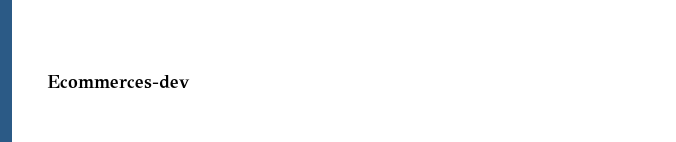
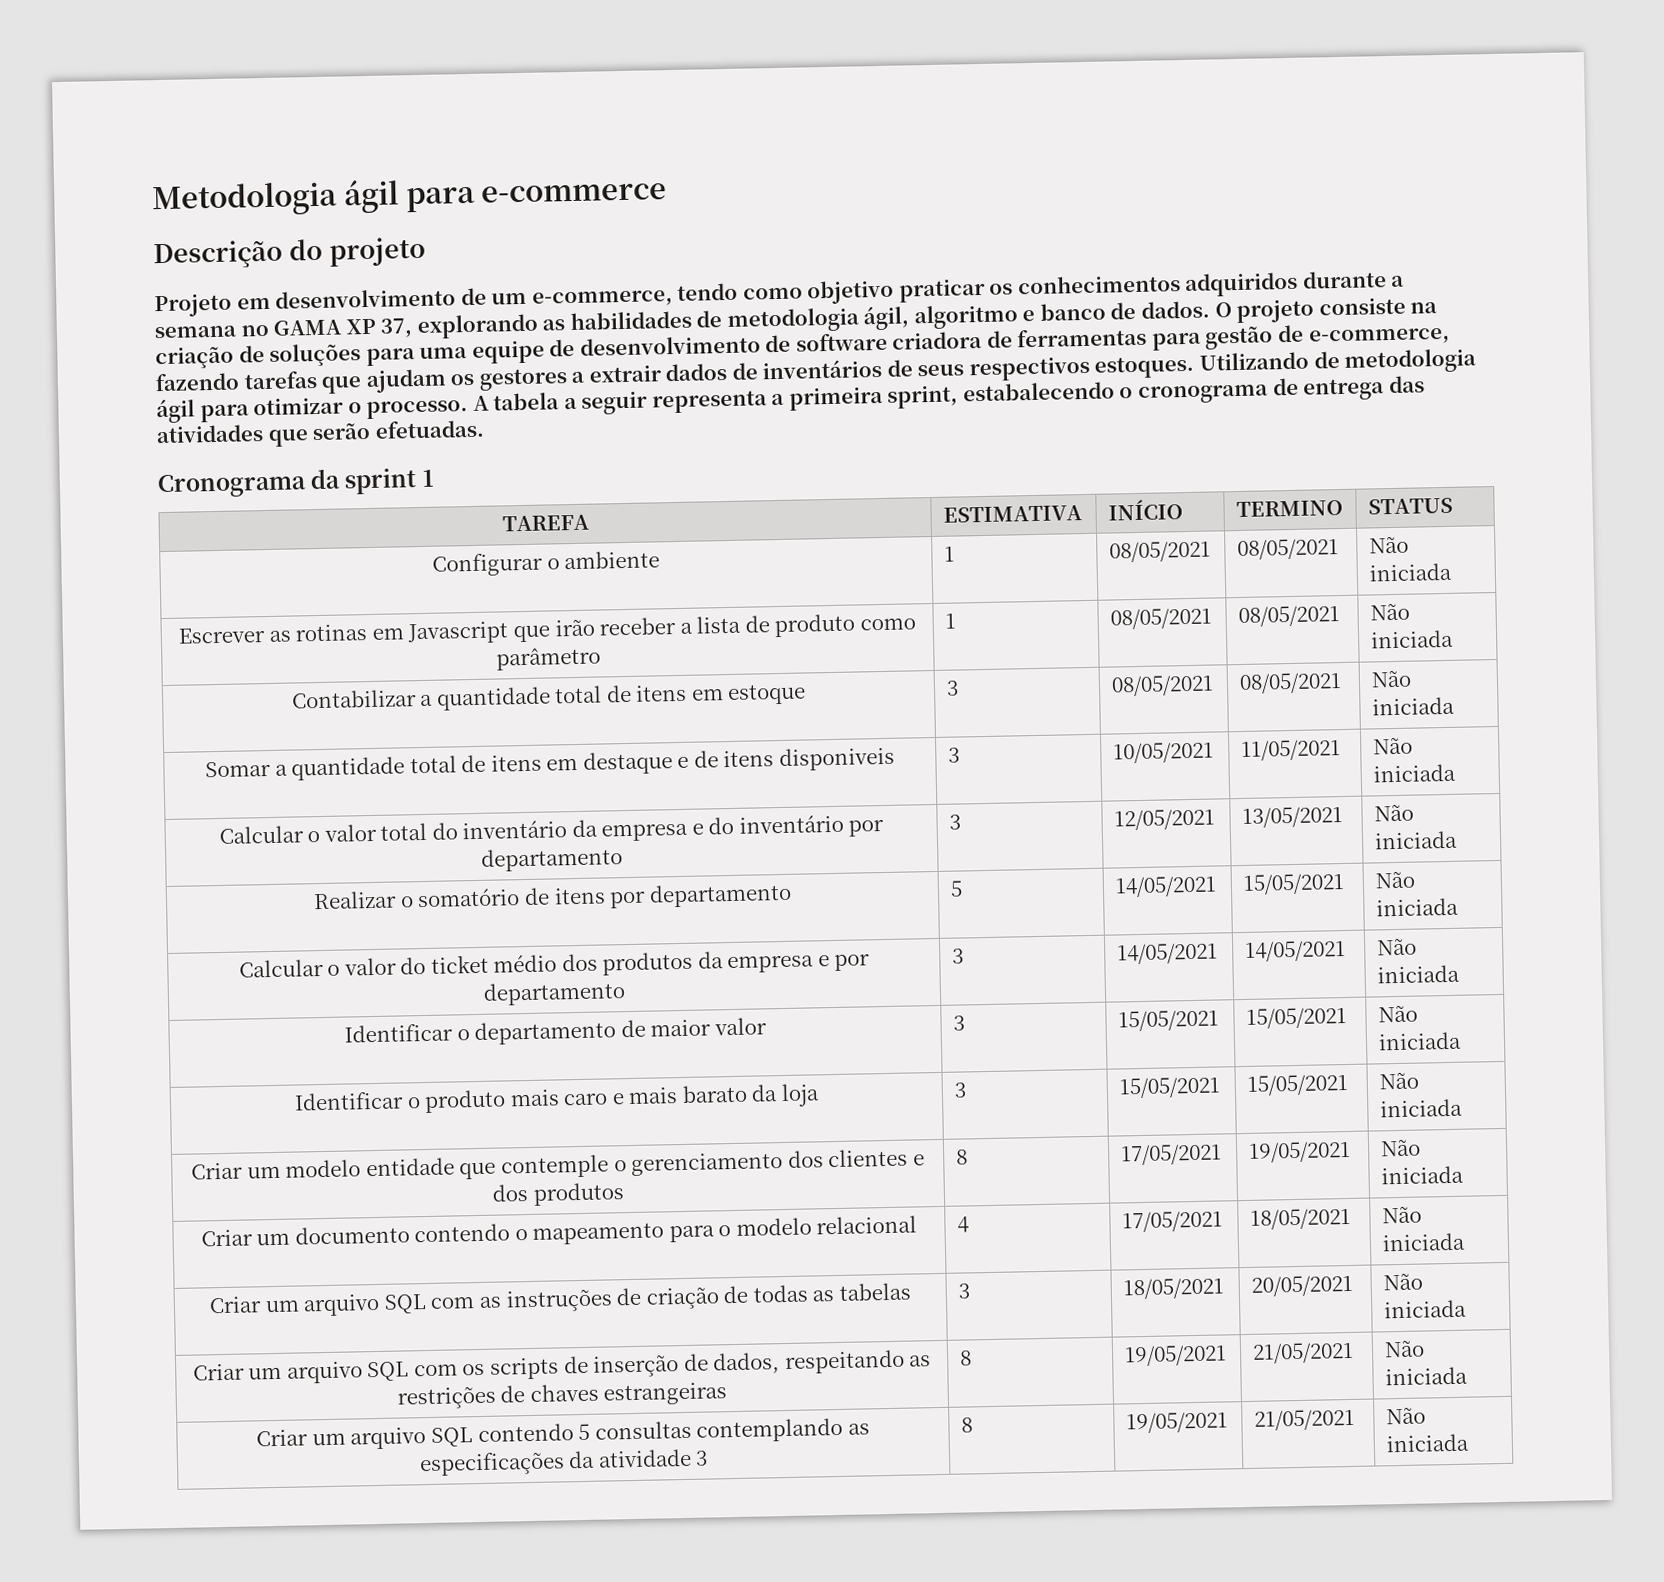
[47,75,190,89] Ecommerces-dev -> [152,179,668,218] [153,236,426,270] [154,270,1405,318] [154,297,1438,340] [155,324,1450,370] [155,348,1477,394] [156,375,1425,424] [156,419,485,447] [157,468,434,499] [501,514,590,532] [942,505,1083,523] [1107,499,1183,521] [1235,499,1343,518] [1367,497,1453,515] [431,550,661,577] [943,546,955,562] [1108,540,1211,563] [1236,538,1339,561] [1368,535,1409,554] [1368,562,1452,582] [178,613,916,645] [495,646,601,671] [944,613,956,629] [1109,607,1212,630] [1237,605,1340,628] [1369,602,1410,621] [1369,629,1454,649] [290,683,807,711] [945,680,959,696] [1110,674,1214,697] [1238,672,1342,695] [1370,669,1412,688] [1371,696,1455,716] [205,746,895,781] [947,747,960,763] [1112,741,1214,764] [1240,739,1341,762] [1372,736,1413,755] [1372,763,1456,783] [218,814,885,844] [481,847,623,872] [948,814,961,830] [1113,808,1215,831] [1241,806,1343,828] [1373,803,1414,822] [1373,830,1458,850] [313,882,792,910] [949,880,963,897] [1114,875,1217,898] [1242,873,1345,895] [1374,870,1416,889] [1375,897,1459,917] [238,951,871,978] [483,981,626,1006] [951,948,964,964] [1116,942,1218,965] [1244,940,1346,962] [1375,937,1417,956] [1376,964,1460,984] [344,1017,767,1046] [952,1015,965,1031] [1117,1009,1219,1032] [1245,1006,1347,1029] [1377,1004,1418,1023] [1377,1031,1462,1051] [294,1083,820,1114] [953,1082,967,1098] [1118,1076,1221,1099] [1246,1073,1349,1096] [1378,1071,1419,1090] [1379,1098,1463,1118] [191,1148,925,1180] [492,1182,625,1206] [955,1149,968,1165] [1119,1143,1222,1166] [1247,1140,1351,1163] [1379,1138,1421,1157] [1380,1165,1464,1185] [200,1215,918,1247] [956,1216,969,1233] [1121,1210,1223,1233] [1249,1207,1351,1230] [1381,1205,1422,1224] [1381,1232,1466,1252] [209,1282,911,1317] [957,1283,970,1299] [1122,1277,1224,1300] [1250,1274,1353,1297] [1382,1272,1423,1291] [1383,1299,1467,1319] [192,1349,932,1384] [396,1382,728,1410] [958,1350,972,1366] [1123,1344,1227,1367] [1251,1341,1354,1364] [1383,1339,1425,1358] [1384,1366,1468,1386] [256,1417,870,1450] [418,1448,709,1477] [960,1417,973,1433] [1125,1411,1228,1434] [1253,1408,1355,1431] [1385,1406,1426,1425] [1385,1433,1470,1453] Metodologia ágil para e-commerce // Descrição do projeto // Projeto em desenvolvimento de um e-commerce, tendo como objetivo praticar os conhecimentos adquiridos durante a semana no GAMA XP 37, explorando as habilidades de metodologia ágil, algoritmo e banco de dados. O projeto consiste na criação de soluções para uma equipe de desenvolvimento de software criadora de ferramentas para gestão de e-commerce, fazendo tarefas que ajudam os gestores a extrair dados de inventários de seus respectivos estoques. Utilizando de metodologia ágil para otimizar o processo. A tabela a seguir representa a primeira sprint, estabalecendo o cronograma de entrega das atividades que serão efetuadas. // Cronograma da sprint 1 // TAREFA | ESTIMATIVA | INÍCIO | TERMINO | STATUS // Configurar o ambiente | 1 | 08/05/2021 | 08/05/2021 | Não iniciada // Escrever as rotinas em Javascript que irão receber a lista de produto como parâmetro | 1 | 08/05/2021 | 08/05/2021 | Não iniciada // Contabilizar a quantidade total de itens em estoque | 3 | 08/05/2021 | 08/05/2021 | Não iniciada // Somar a quantidade total de itens em destaque e de itens disponiveis | 3 | 10/05/2021 | 11/05/2021 | Não iniciada // Calcular o valor total do inventário da empresa e do inventário por departamento | 3 | 12/05/2021 | 13/05/2021 | Não iniciada // Realizar o somatório de itens por departamento | 5 | 14/05/2021 | 15/05/2021 | Não iniciada // Calcular o valor do ticket médio dos produtos da empresa e por departamento | 3 | 14/05/2021 | 14/05/2021 | Não iniciada // Identificar o departamento de maior valor | 3 | 15/05/2021 | 15/05/2021 | Não iniciada // Identificar o produto mais caro e mais barato da loja | 3 | 15/05/2021 | 15/05/2021 | Não iniciada // Criar um modelo entidade que contemple o gerenciamento dos clientes e dos produtos | 8 | 17/05/2021 | 19/05/2021 | Não iniciada // Criar um documento contendo o mapeamento para o modelo relacional | 4 | 17/05/2021 | 18/05/2021 | Não iniciada // Criar um arquivo SQL com as instruções de criação de todas as tabelas | 3 | 18/05/2021 | 20/05/2021 | Não iniciada // Criar um arquivo SQL com os scripts de inserção de dados, respeitando as restrições de chaves estrangeiras | 8 | 19/05/2021 | 21/05/2021 | Não iniciada // Criar um arquivo SQL contendo 5 consultas contemplando as especificações da atividade 3 | 8 | 19/05/2021 | 21/05/2021 | Não iniciada

